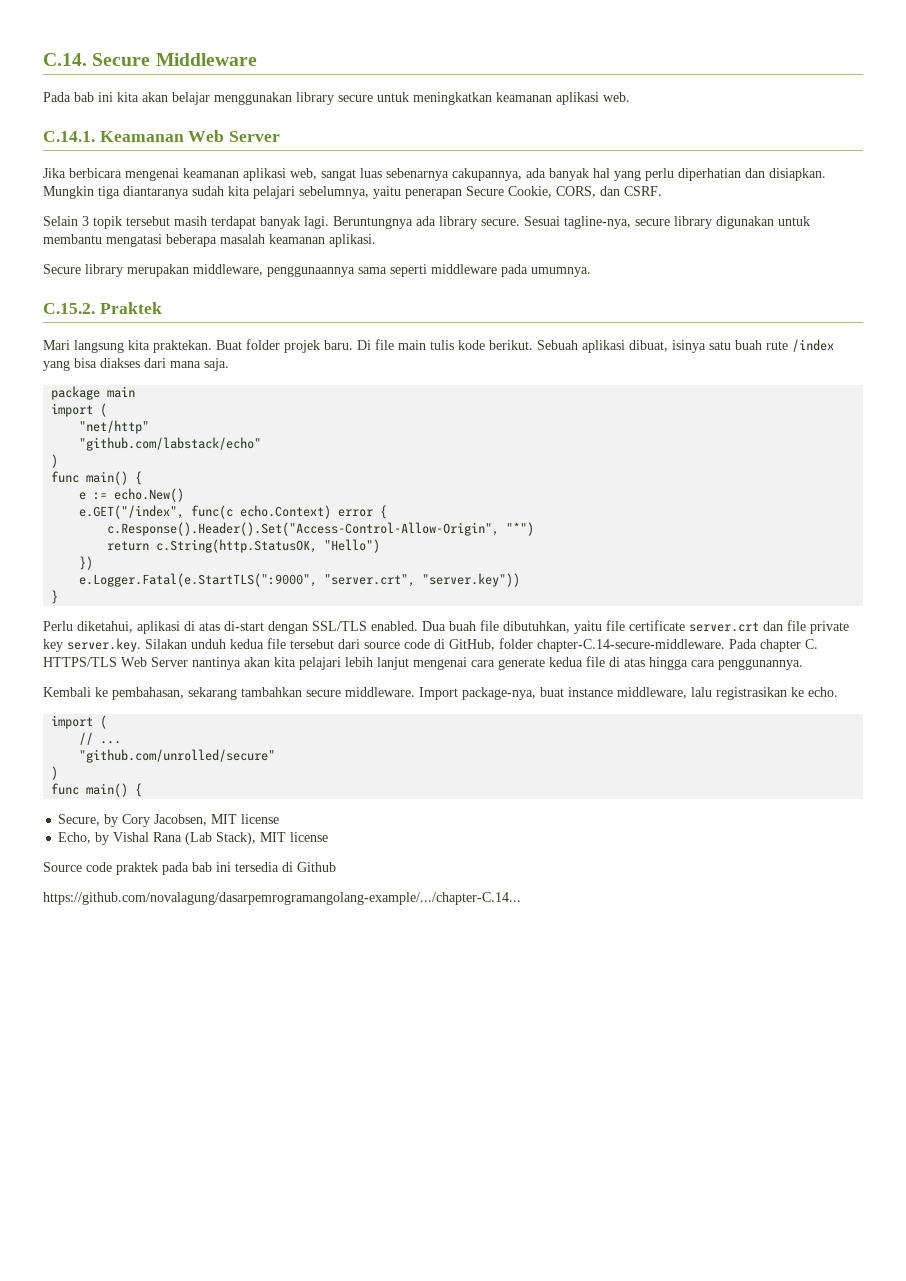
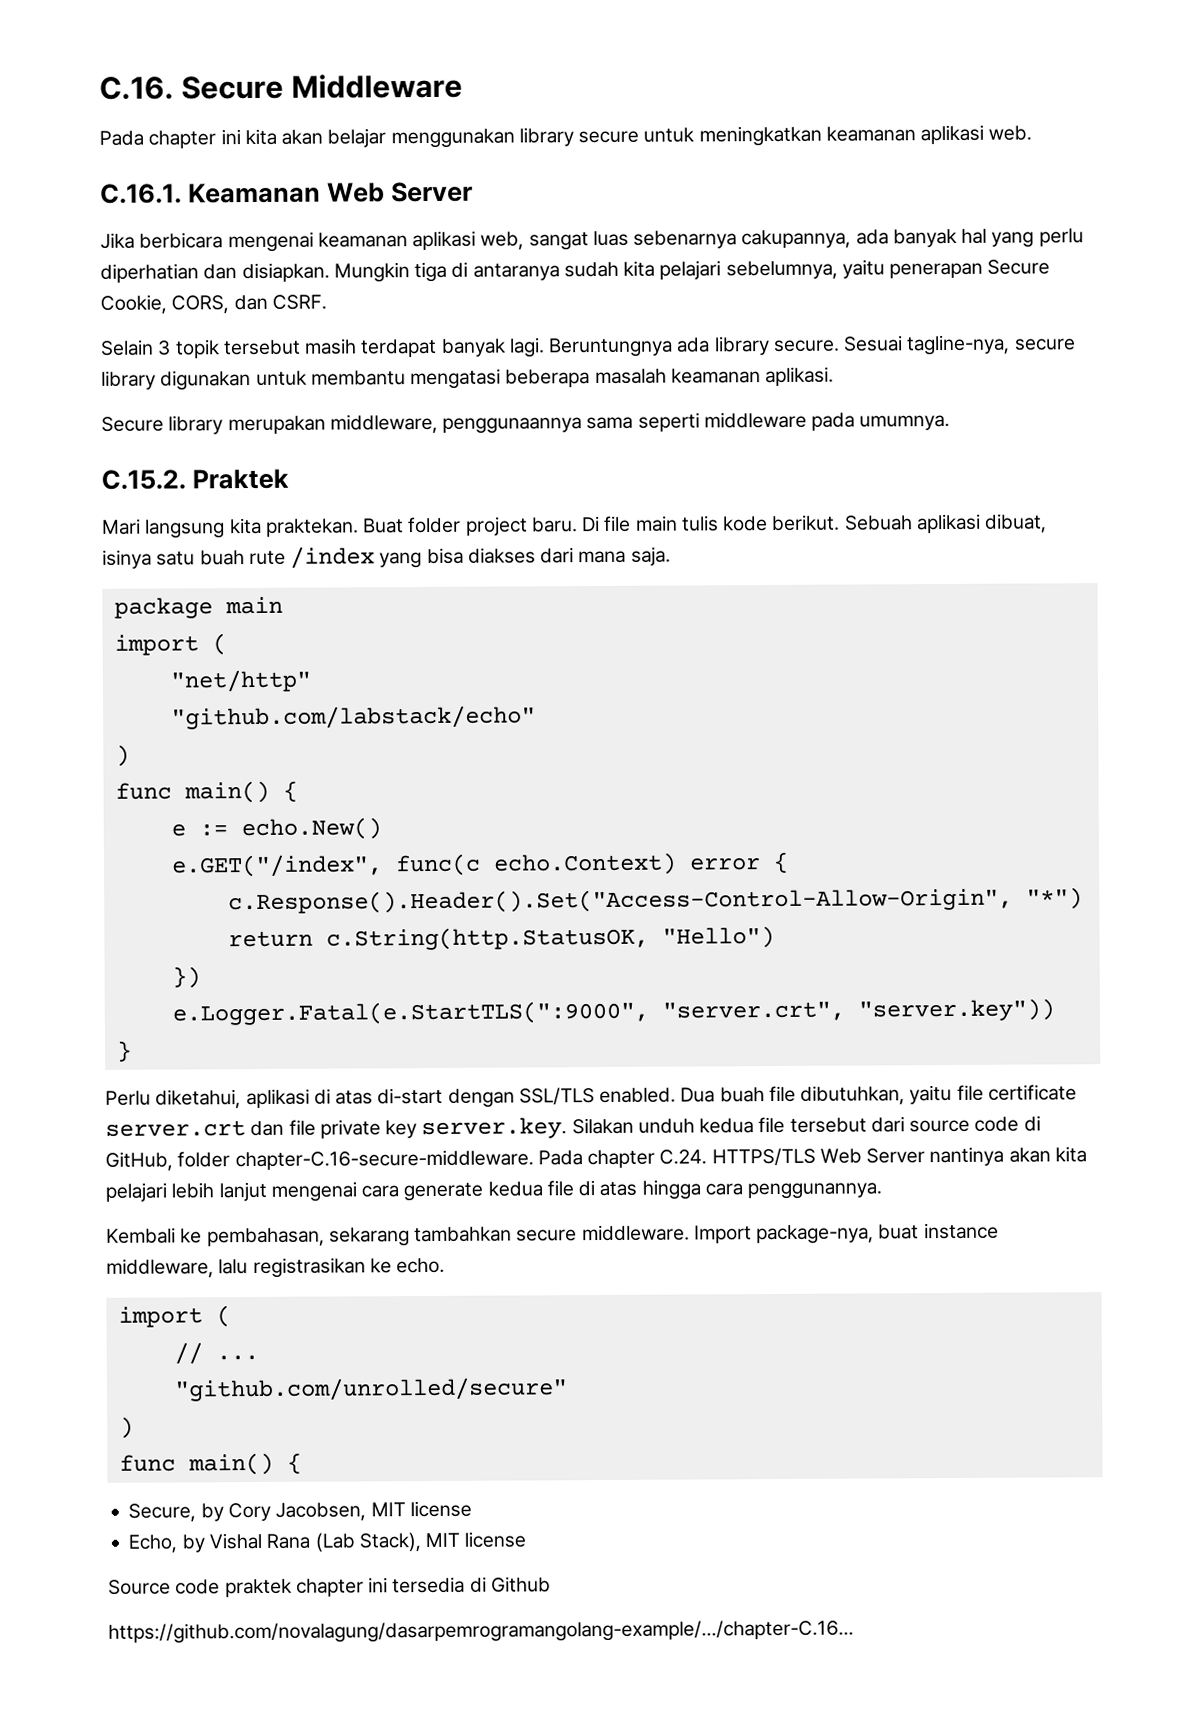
[43,53,87,66] C.14. -> [99,76,174,100] C.16.
[74,92,94,102] bab -> [148,130,217,149] chapter
[43,131,95,142] C.14.1. -> [100,183,182,204] C.16.1.
[123,186,189,199] diantaranya -> [451,261,560,281] di antaranya
[284,340,320,353] projek -> [465,516,528,536] project
[537,639,818,652] chapter-C.14-secure-middleware. Pada chapter C. -> [234,1149,708,1171] chapter-C.16-secure-middleware. Pada chapter C.24.
[162,862,212,875] pada bab -> [295,1578,364,1597] chapter
[43,892,521,905] https://github.com/novalagung/dasarpemrogramangolang-example/.../chapter-C.14... -> [108,1619,854,1644] https://github.com/novalagung/dasarpemrogramangolang-example/.../chapter-C.16...

